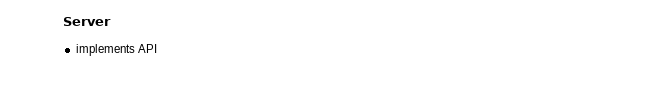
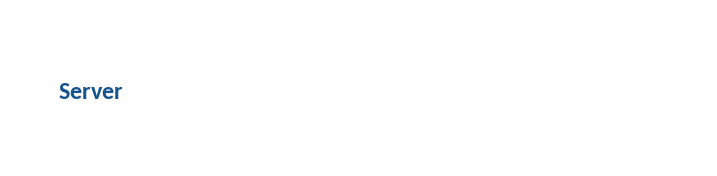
[75,44,157,56] // implements API -> (123, 91) none

